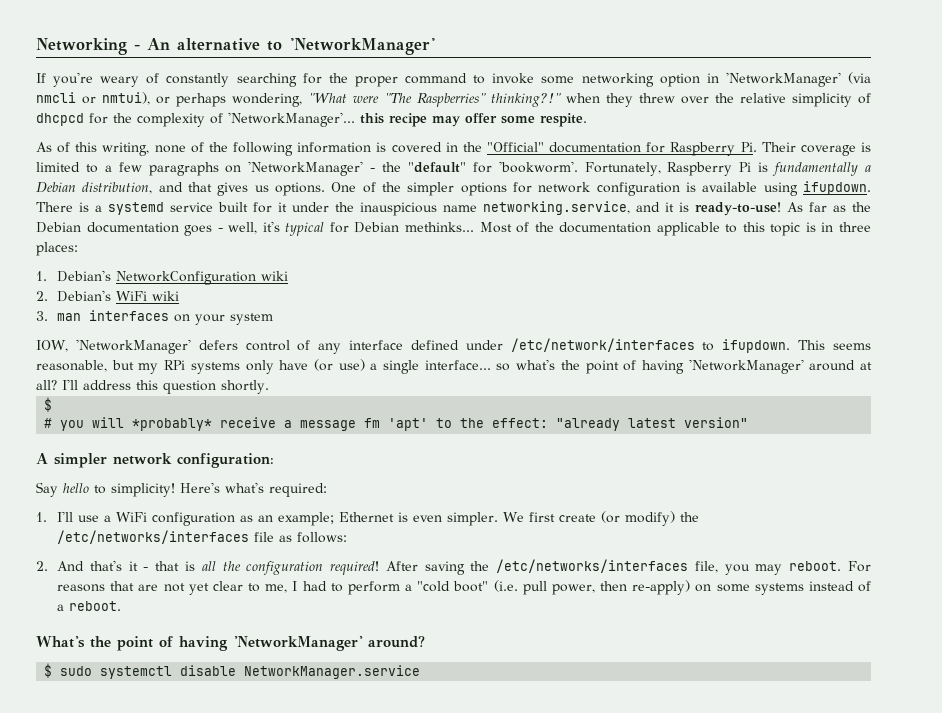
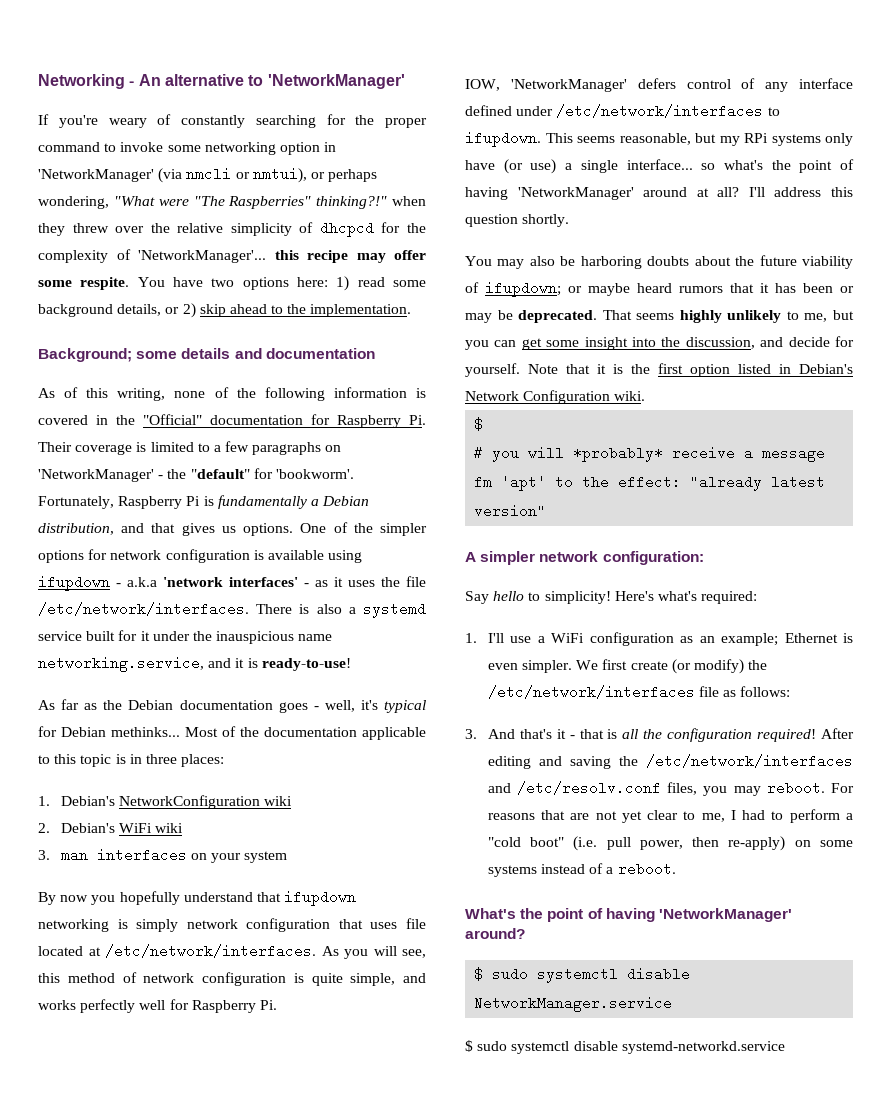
(587, 120) none -> [137,276,426,291] [38,303,412,318] [38,348,375,362] You have two options here: 1) read some background details, or 2) skip ahead to the implementation. // Background; some details and documentation
[803,181,872,195] ifupdown. -> [38,575,426,591] [38,602,249,616] ifupdown - a.k.a 'network interfaces' - as it uses the file /etc/network/interfaces.
(89, 207) none -> [316,604,342,614] also
(781, 209) none -> (351, 664) //
(274, 319) none -> [38,890,357,906] [38,918,426,932] [38,944,426,959] [38,972,426,986] [38,999,277,1013] // By now you hopefully understand that ifupdown networking is simply network configuration that uses file located at /etc/network/interfaces. As you will see, this method of network configuration is quite simple, and works perfectly well for Raspberry Pi.
(269, 387) none -> [465,255,853,269] [465,281,854,297] [465,310,854,323] [465,336,854,350] [465,363,853,377] [465,390,646,404] // You may also be harboring doubts about the future viability of ifupdown; or maybe heard rumors that it has been or may be deprecated. That seems highly unlikely to me, but you can get some insight into the discussion, and decide for yourself. Note that it is the first option listed in Debian's Network Configuration wiki.
[57,530,250,544] /etc/networks/interfaces -> [487,685,695,699] /etc/network/interfaces
[36,561,48,571] 2. -> [465,729,477,739] 3.
[424,559,718,575] saving the /etc/networks/interfaces file, -> [487,754,853,769] [487,781,698,795] editing and saving the /etc/network/interfaces and /etc/resolv.conf files,
(421, 672) none -> [465,1040,785,1054] // $ sudo systemctl disable systemd-networkd.service

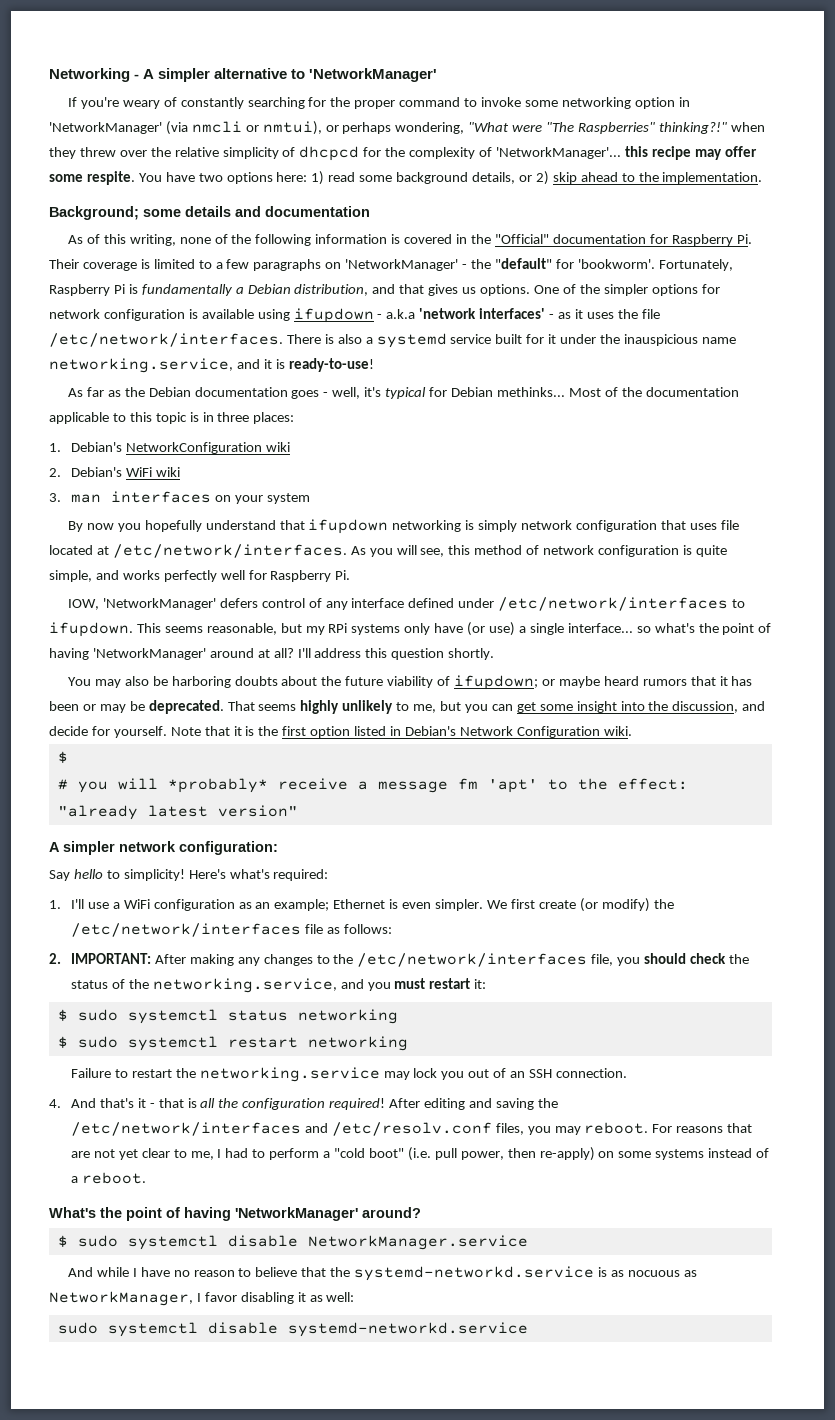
[138,74,161,86] An -> [143,68,211,82] A simpler
[465,729,477,739] 3. -> [49,953,749,967] [70,978,487,993] [57,1009,398,1024] [57,1036,408,1051] [70,1067,627,1082] [49,1099,61,1108] 2. IMPORTANT: After making any changes to the /etc/network/interfaces file, you should check the status of the networking.service, and you must restart it: // $ sudo systemctl status networking // $ sudo systemctl restart networking // Failure to restart the networking.service may lock you out of an SSH connection. // 4.
[465,1040,473,1052] $ -> [67,1266,697,1281] [49,1291,355,1306] And while I have no reason to believe that the systemd-networkd.service is as nocuous as NetworkManager, I favor disabling it as well: //

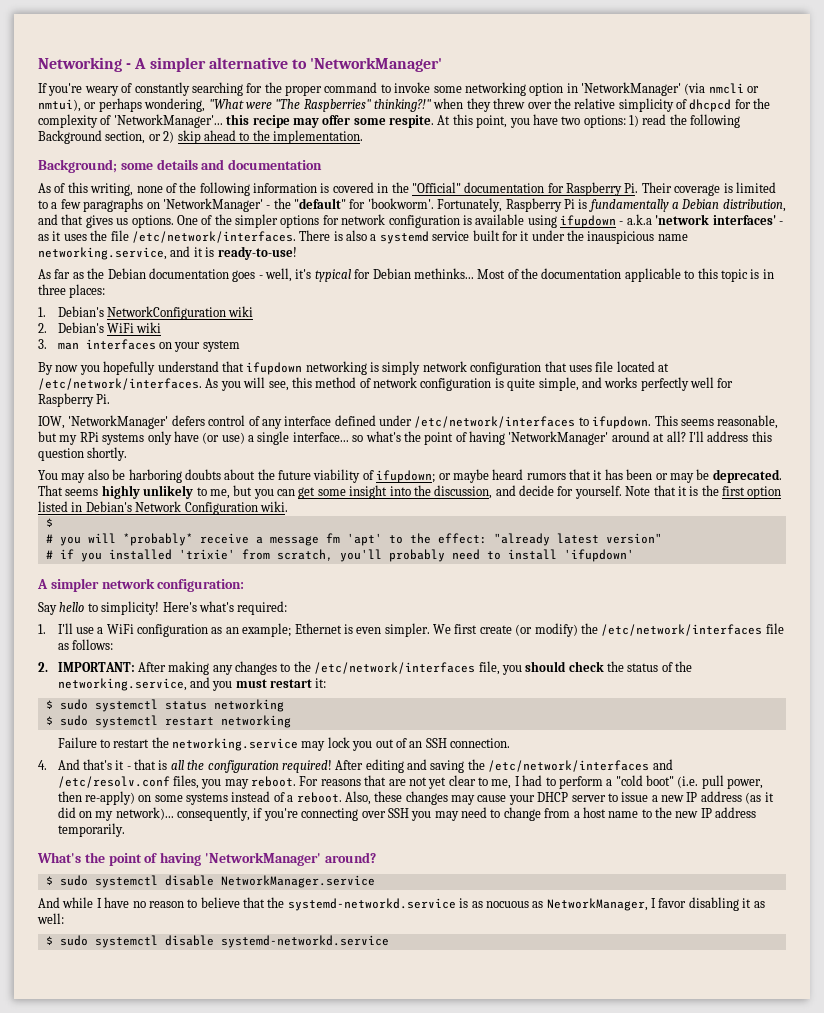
[138,171,516,185] You have two options here: 1) read some background details, -> [437,114,741,128] [38,130,146,144] At this point, you have two options: 1) read the following Background section,
(298, 811) none -> [45,549,634,562] // # if you installed 'trixie' from scratch, you'll probably need to install 'ifupdown'
(146, 1178) none -> [344,791,774,805] [57,807,757,821] [57,823,125,837] Also, these changes may cause your DHCP server to issue a new IP address (as it did on my network)... consequently, if you're connecting over SSH you may need to change from a host name to the new IP address temporarily.
(355, 1297) none -> [45,936,53,945] $

